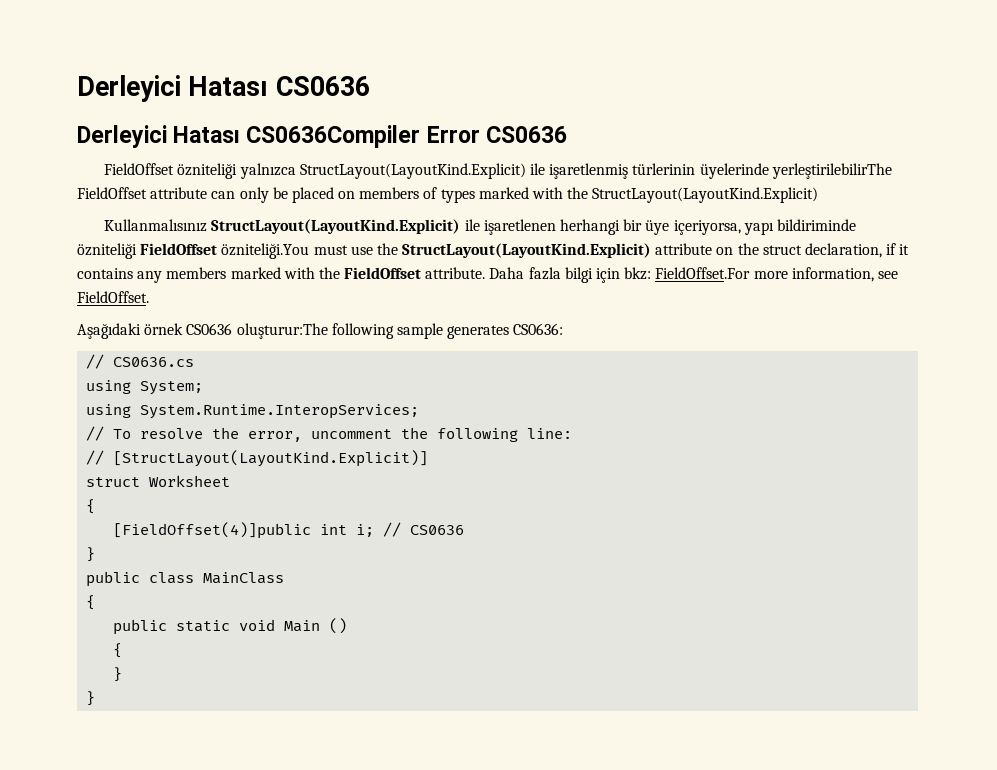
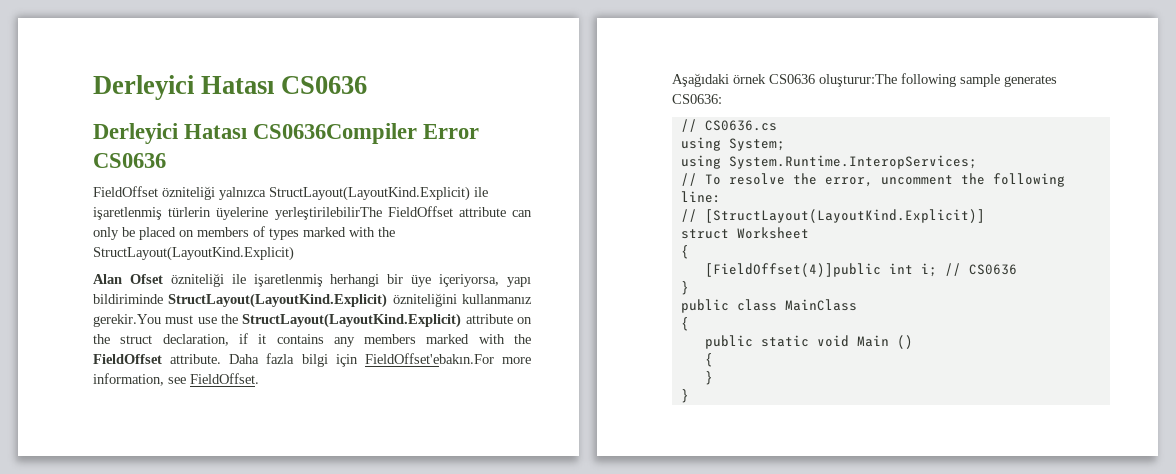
[632,163,769,179] türlerinin üyelerinde -> [168,207,269,220] türlerin üyelerine
[104,219,556,235] Kullanmalısınız StructLayout(LayoutKind.Explicit) ile işaretlenen -> [93,273,323,287] Alan Ofset özniteliği ile işaretlenmiş
[77,243,310,259] özniteliği FieldOffset özniteliği.You -> [168,293,532,308] [93,314,161,327] StructLayout(LayoutKind.Explicit) özniteliğini kullanmanız gerekir.You
[624,267,751,280] bkz: FieldOffset.For -> [364,353,494,364] FieldOffset'ebakın.For

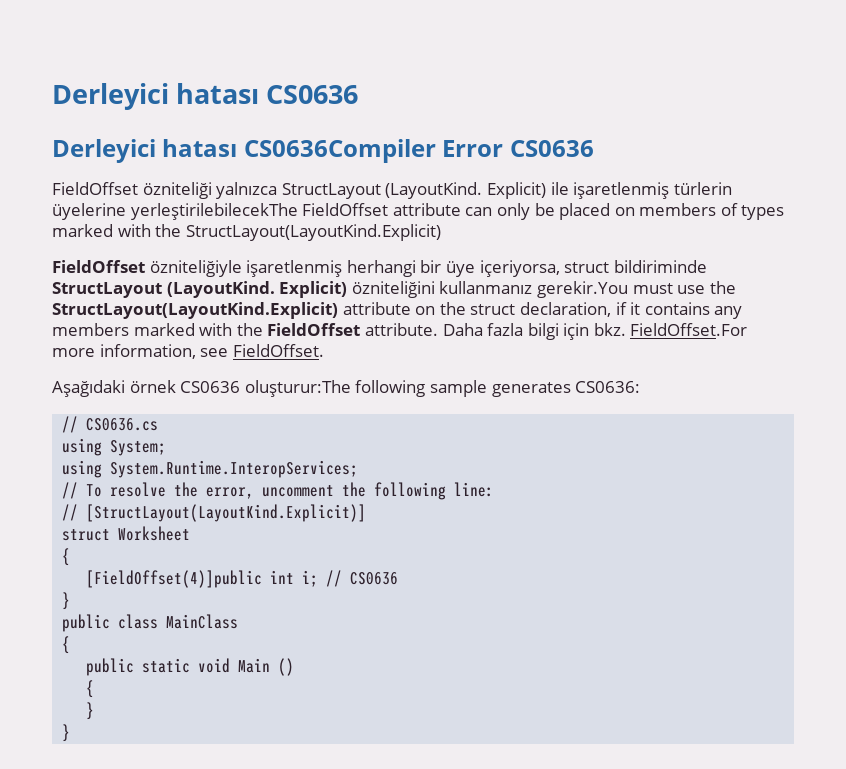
[93,75,275,100] Derleyici Hatası -> [52,83,260,110] Derleyici hatası
[184,124,248,139] Hatası -> [162,139,238,157] hatası
[269,186,470,201] StructLayout(LayoutKind.Explicit) -> [281,182,546,199] StructLayout (LayoutKind. Explicit)
[274,207,382,220] yerleştirilebilirThe -> [130,203,298,220] yerleştirilebilecekThe
[93,273,246,287] Alan Ofset özniteliği ile -> [52,260,242,277] FieldOffset özniteliğiyle
[507,277,532,287] [93,293,388,308] yapı bildiriminde StructLayout(LayoutKind.Explicit) -> [564,260,707,273] [52,281,348,298] struct bildiriminde StructLayout (LayoutKind. Explicit)
[364,353,494,364] FieldOffset'ebakın.For -> [593,323,748,336] bkz. FieldOffset.For

